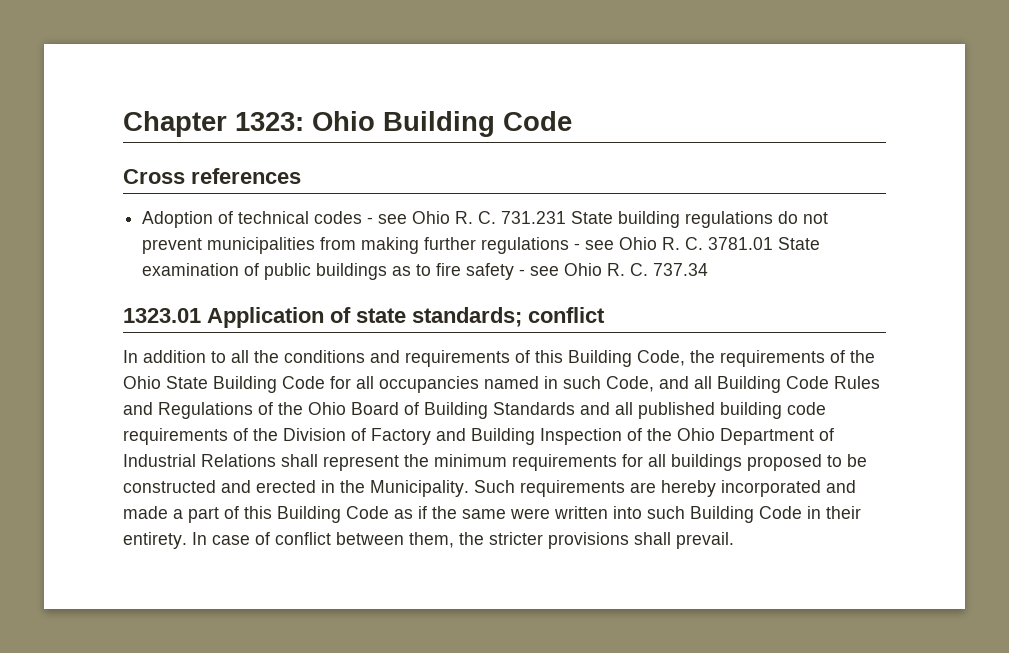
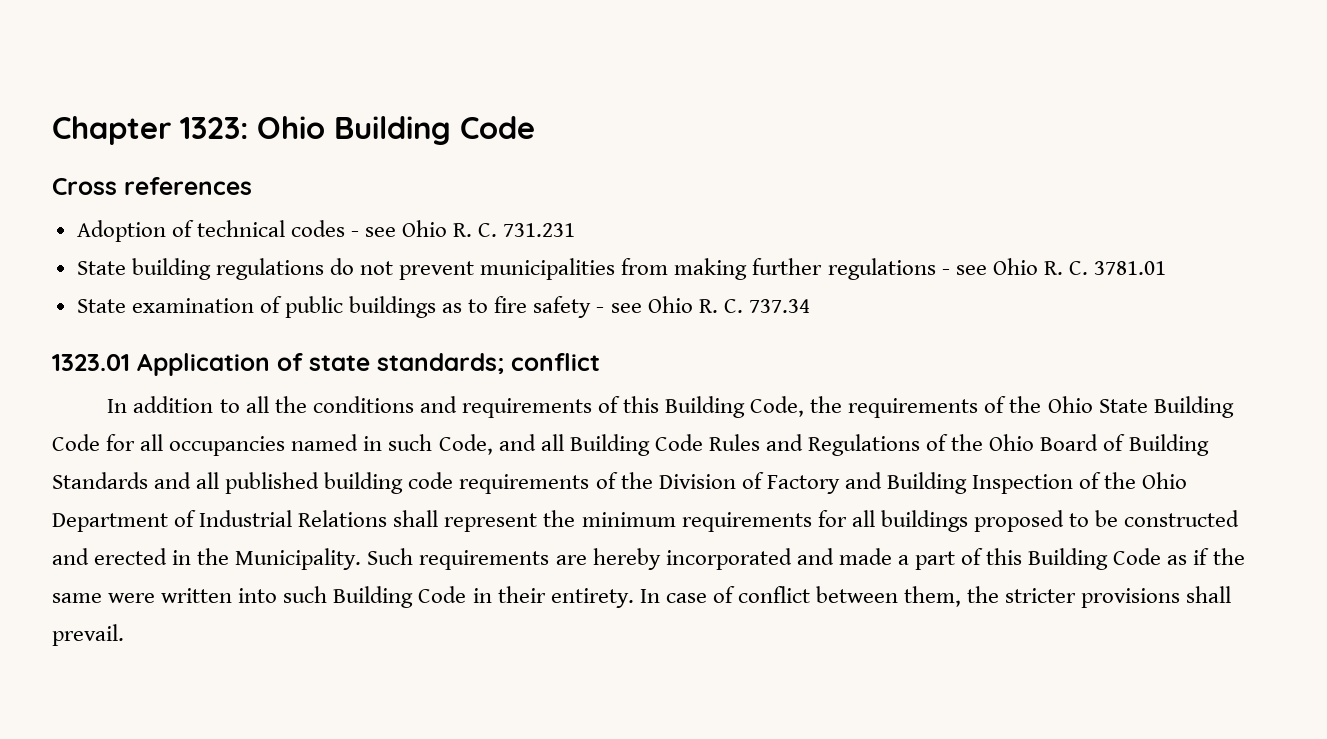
(567, 217) none -> (576, 230) //
(774, 243) none -> (1166, 268) //

